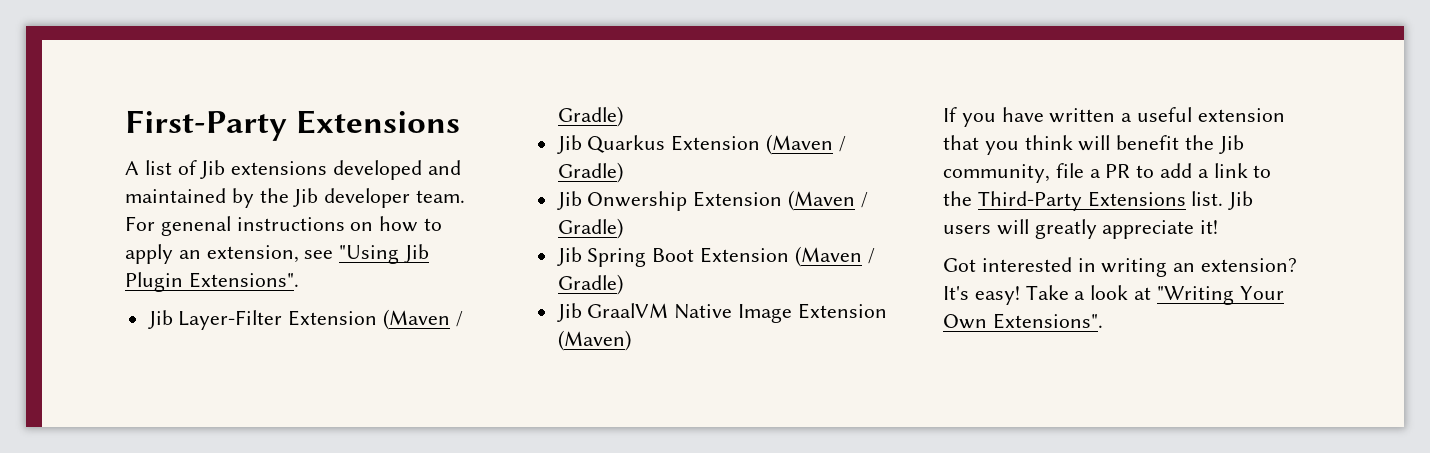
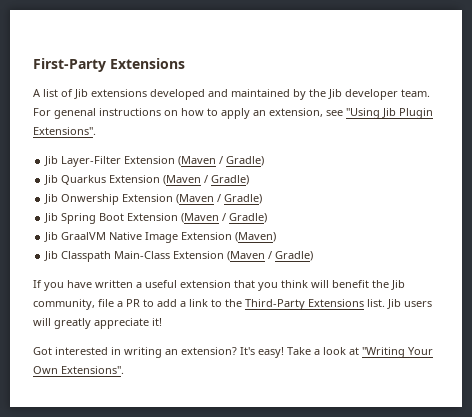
(631, 340) none -> [44,251,314,262] // Jib Classpath Main-Class Extension (Maven / Gradle)

